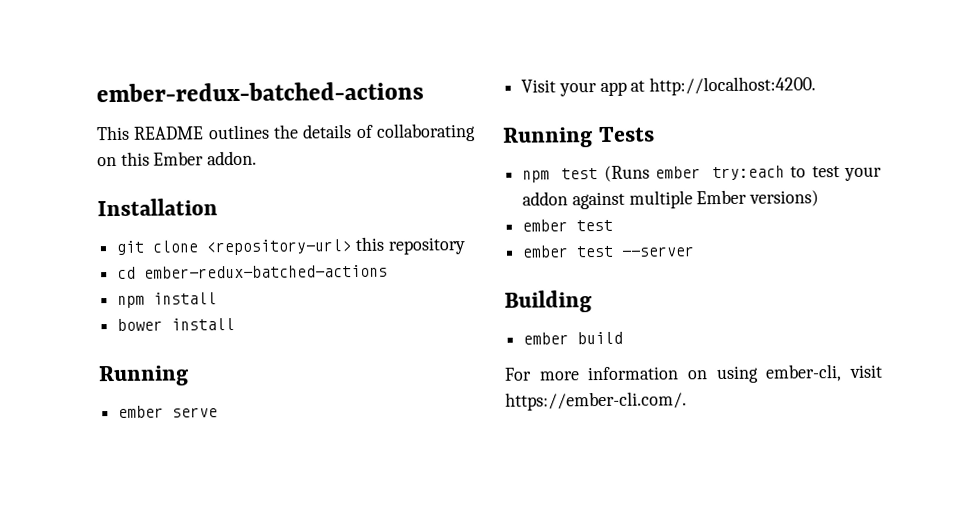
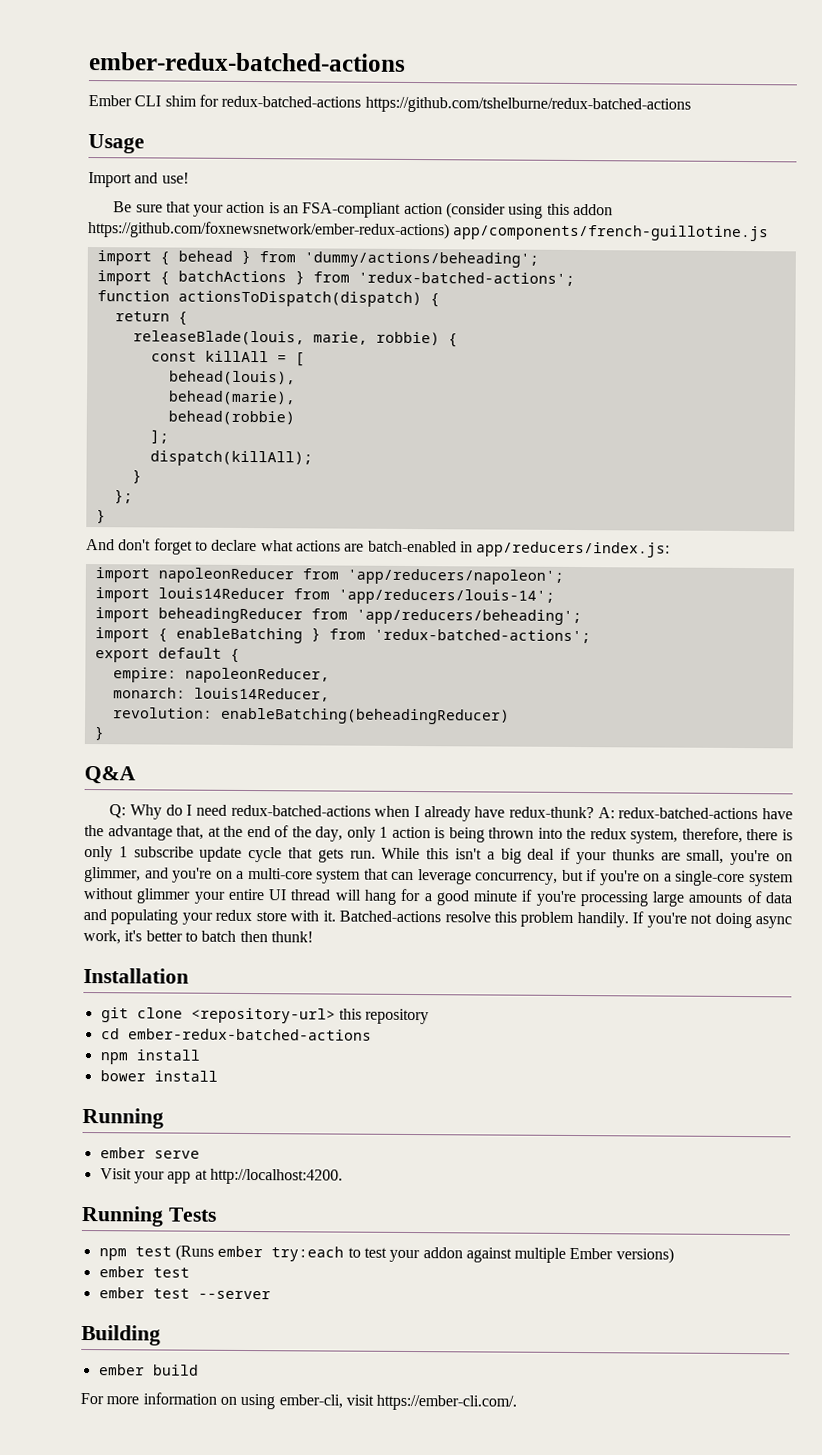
[96,81,424,103] [96,123,476,142] [97,150,258,167] ember-redux-batched-actions // This README outlines the details of collaborating on this Ember addon. -> [89,52,406,72] [88,94,691,114] [88,134,145,154] [88,172,189,188] [113,201,614,219] [87,221,770,242] [96,249,539,268] [96,270,575,286] [96,290,440,308] [114,311,188,326] [132,330,458,348] [150,350,305,367] [168,370,296,386] [167,390,296,406] [167,410,295,426] [149,429,169,444] [149,450,313,467] [131,469,142,484] [113,489,133,504] [95,509,106,524] [86,538,671,558] [94,567,564,585] [94,587,555,605] [94,607,582,626] [94,627,591,644] [94,647,240,663] [112,667,330,684] [112,687,330,702] [112,707,510,725] [93,726,105,741] [84,766,136,785] [109,804,793,822] [84,825,793,844] [84,846,793,866] [84,867,795,887] [83,888,794,907] [83,909,792,929] [83,930,313,945] ember-redux-batched-actions // Ember CLI shim for redux-batched-actions https://github.com/tshelburne/redux-batched-actions // Usage // Import and use! // Be sure that your action is an FSA-compliant action (consider using this addon https://github.com/foxnewsnetwork/ember-redux-actions) app/components/french-guillotine.js // import { behead } from 'dummy/actions/beheading'; // import { batchActions } from 'redux-batched-actions'; // function actionsToDispatch(dispatch) { // return { // releaseBlade(louis, marie, robbie) { // const killAll = [ // behead(louis), // behead(marie), // behead(robbie) // ]; // dispatch(killAll); // } // }; // } // And don't forget to declare what actions are batch-enabled in app/reducers/index.js: // import napoleonReducer from 'app/reducers/napoleon'; // import louis14Reducer from 'app/reducers/louis-14'; // import beheadingReducer from 'app/reducers/beheading'; // import { enableBatching } from 'redux-batched-actions'; // export default { // empire: napoleonReducer, // monarch: louis14Reducer, // revolution: enableBatching(beheadingReducer) // } // Q&A // Q: Why do I need redux-batched-actions when I already have redux-thunk? A: redux-batched-actions have the advantage that, at the end of the day, only 1 action is being thrown into the redux system, therefore, there is only 1 subscribe update cycle that gets run. While this isn't a big deal if your thunks are small, you're on glimmer, and you're on a multi-core system that can leverage concurrency, but if you're on a single-core system without glimmer your entire UI thread will hang for a good minute if you're processing large amounts of data and populating your redux store with it. Batched-actions resolve this problem handily. If you're not doing async work, it's better to batch then thunk!

